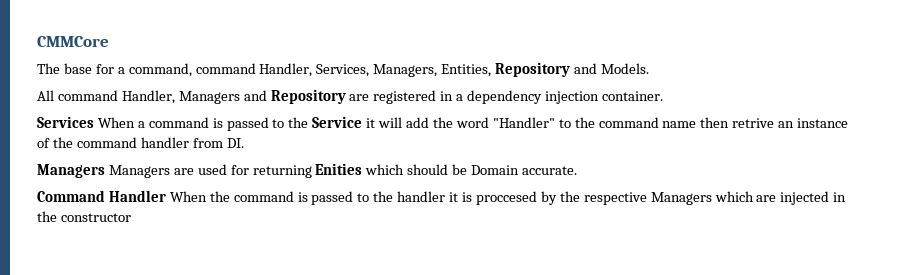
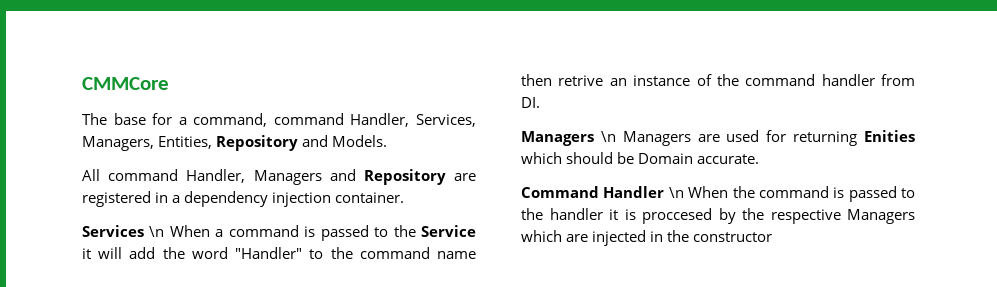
(94, 122) none -> [149,226,165,237] \n
(105, 171) none -> [600,131,616,142] \n
(166, 196) none -> [668,187,684,198] \n

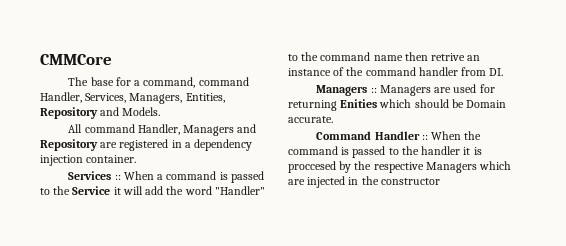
[149,226,165,237] \n -> [114,174,121,180] ::
[600,131,616,142] \n -> [370,87,377,93] ::
[668,187,684,198] \n -> [421,134,428,140] ::

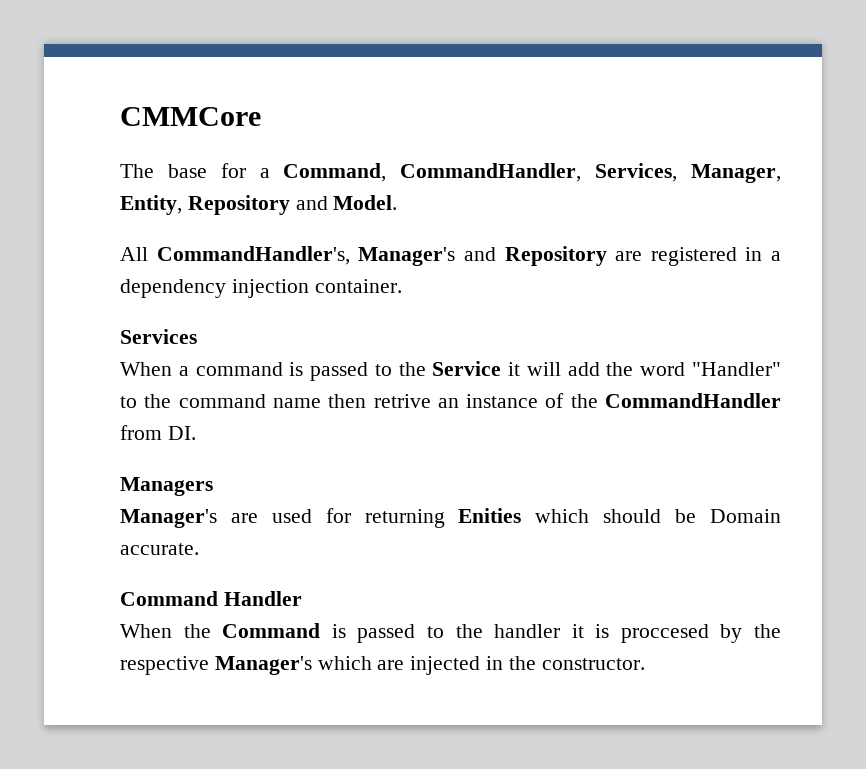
[143,77,249,88] [40,92,225,104] command, command Handler, Services, Managers, Entities, -> [283,163,781,183] [120,195,182,215] Command, CommandHandler, Services, Manager, Entity,
[122,107,161,116] Models. -> [333,195,398,210] Model.
[84,124,235,136] command Handler, Managers -> [156,246,456,266] CommandHandler's, Manager's
[114,174,121,180] :: -> (197, 336) //
[365,67,458,76] command handler -> [605,393,781,408] CommandHandler
[370,85,431,96] :: Managers -> [120,509,217,528] // Manager's
[421,134,428,140] :: -> (302, 598) //
[288,146,338,155] command -> [222,623,321,638] Command
[425,162,477,173] Managers -> [214,656,312,675] Manager's
[380,178,440,185] constructor -> [541,658,645,670] constructor.

